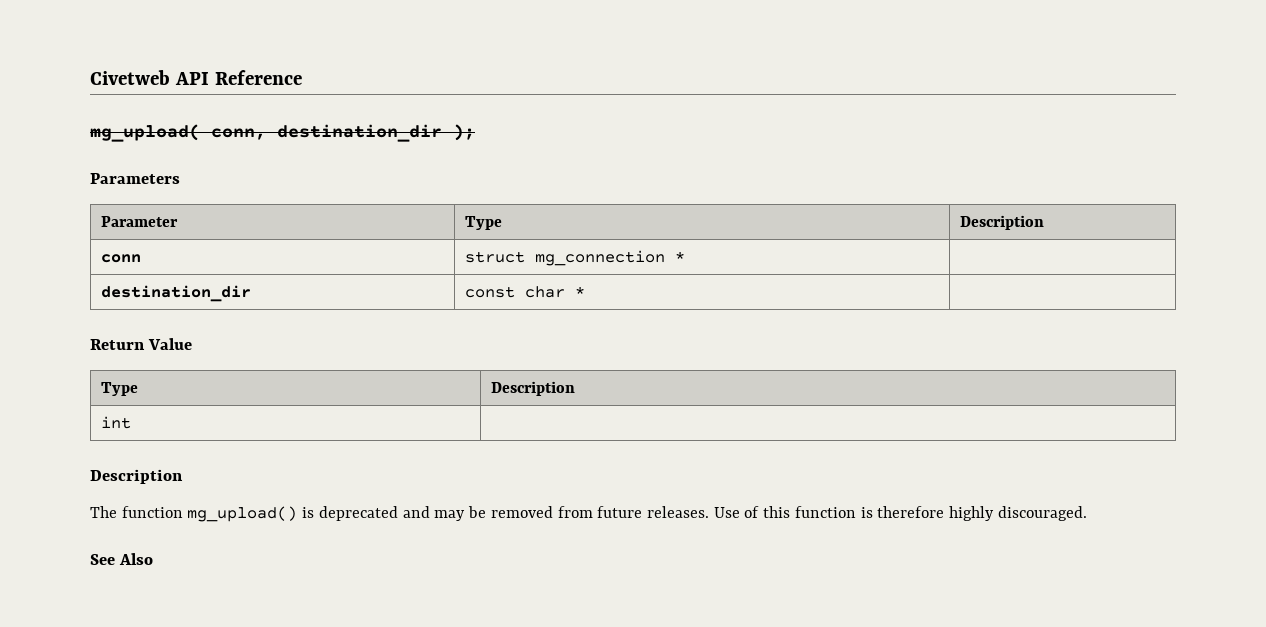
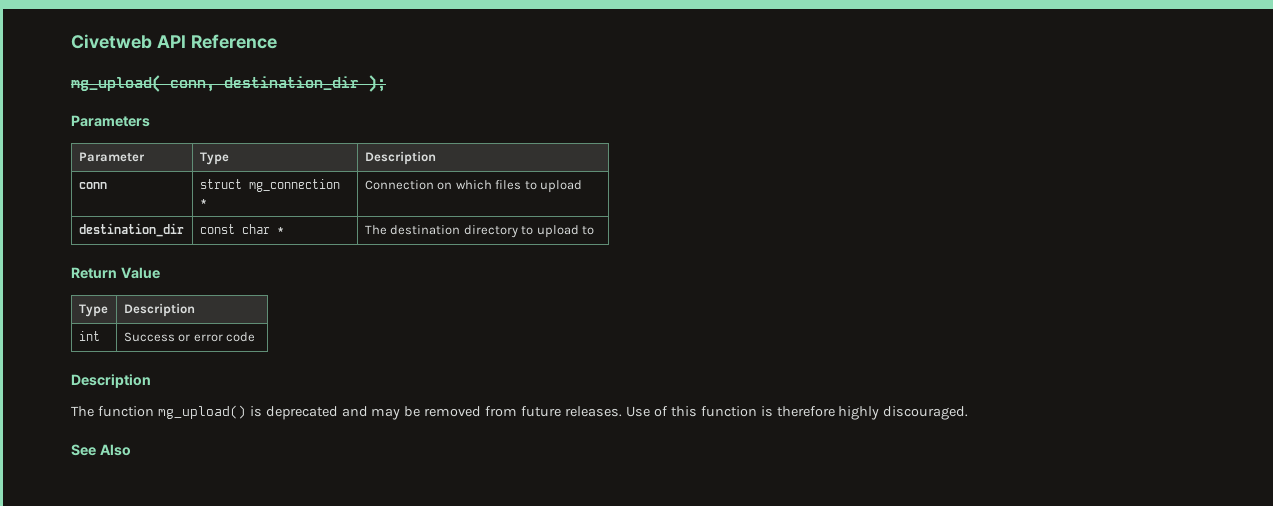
[101,285,252,302] [465,286,586,298] // destination_dir | const char * | -> [364,180,583,193] [78,223,184,237] [199,224,284,234] [364,225,595,238] Connection on which files to upload // destination_dir | const char * | The destination directory to upload to
(132, 422) none -> [123,332,256,342] Success or error code

